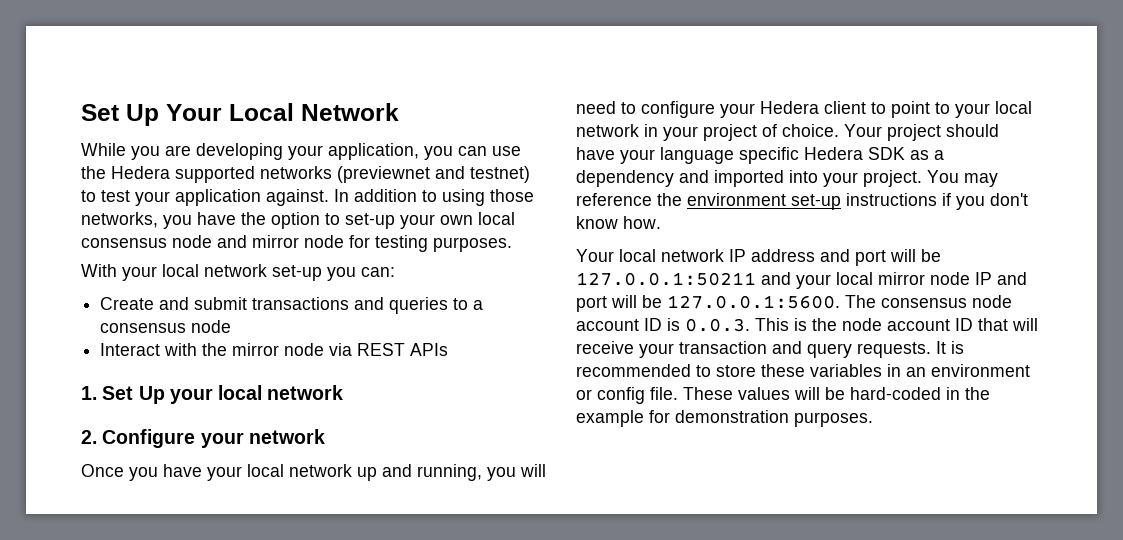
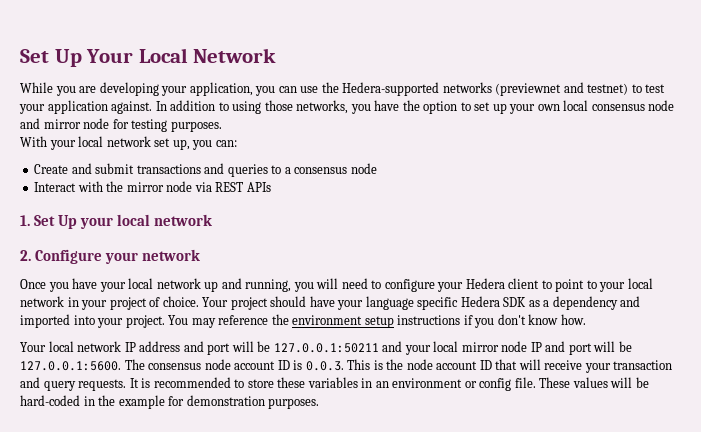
[111,166,255,183] Hedera supported -> [342,82,440,96] Hedera-supported
[345,213,395,229] set-up -> [474,102,507,114] set up
[272,265,322,281] set-up -> [154,138,190,150] set up,
[791,194,841,210] set-up -> [364,316,394,328] setup

